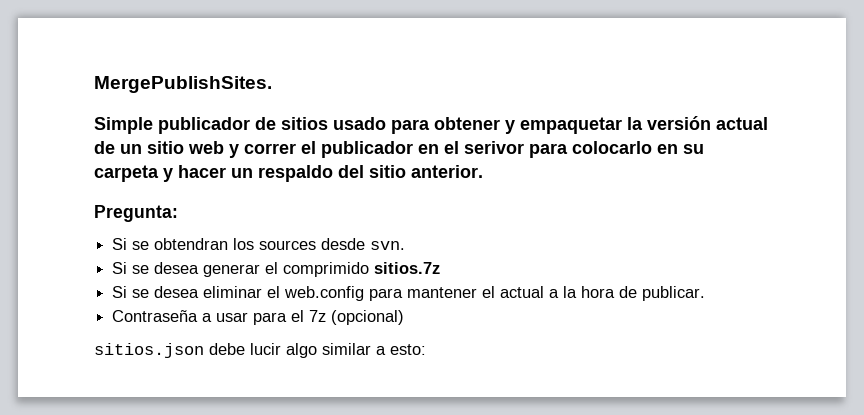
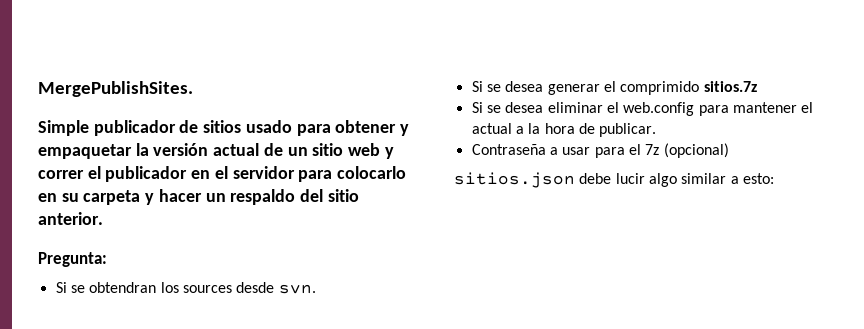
[464,141,524,154] serivor -> [232,166,295,179] servidor

